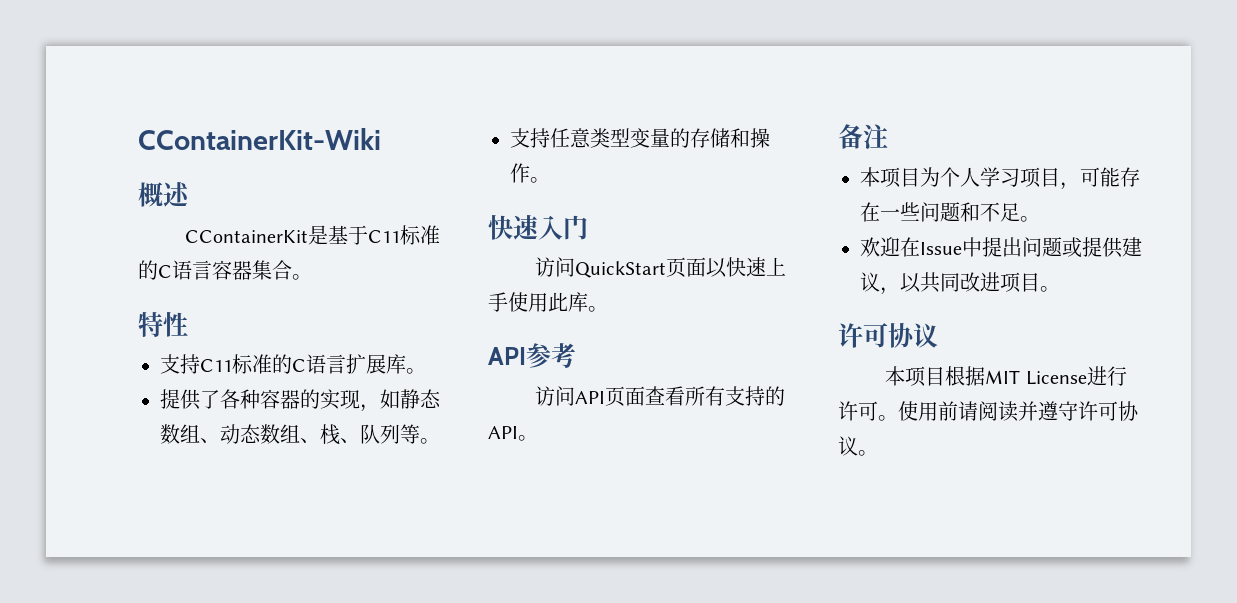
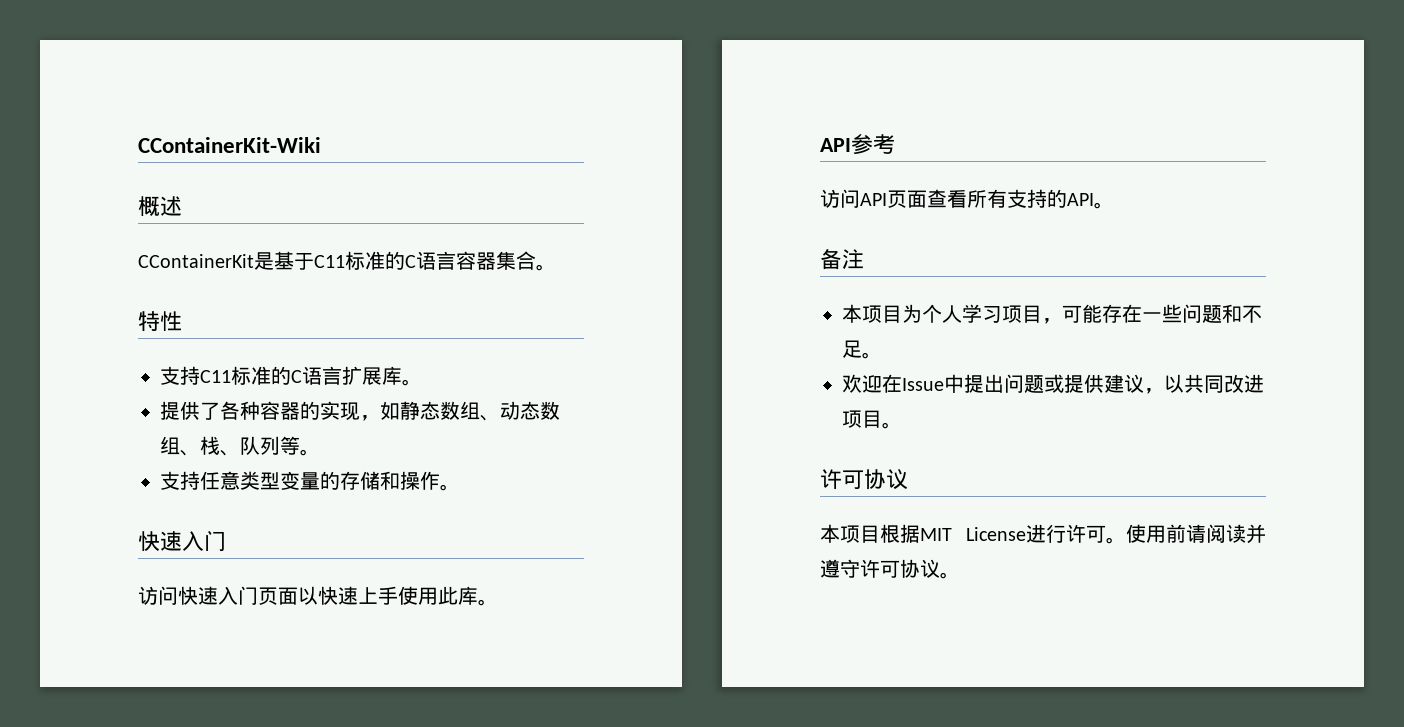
[575,261,667,278] QuickStart -> [178,586,258,605] 快速入门

